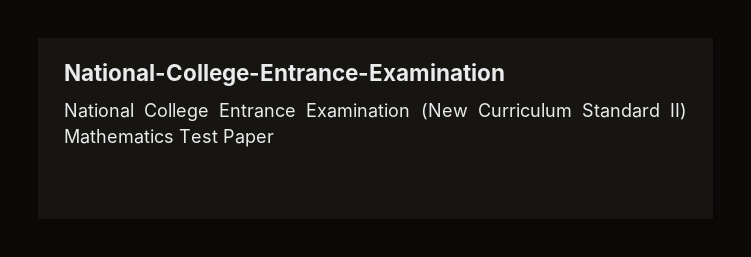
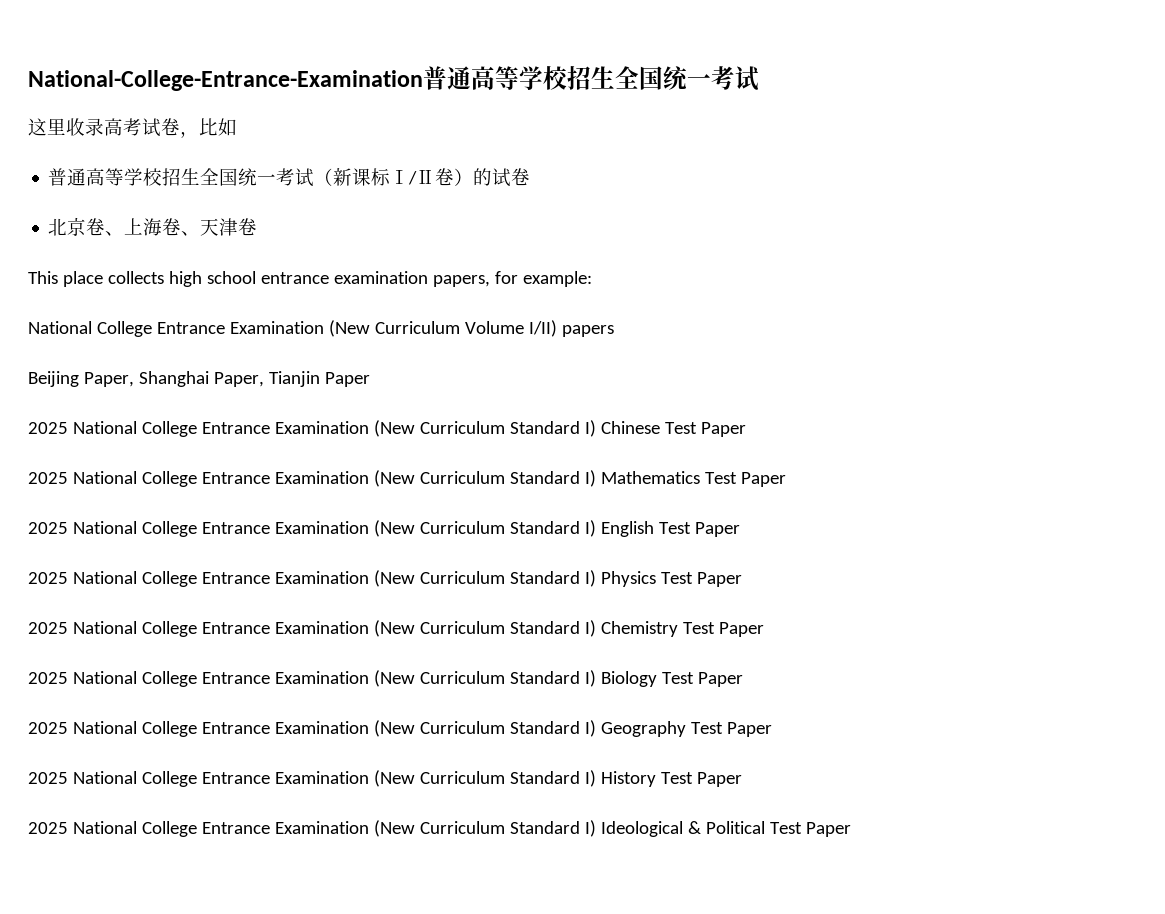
[64,103,687,121] [64,129,174,144] // National College Entrance Examination (New Curriculum Standard II) Mathematics -> [423,66,759,91] [28,118,237,138] [48,168,531,187] [48,217,258,236] [28,271,592,287] [28,320,614,337] [28,371,370,387] [28,420,746,437] [28,470,786,487] [28,520,740,537] [28,570,742,587] [28,620,764,637] [28,670,743,687] [28,720,772,737] [28,770,742,787] [28,820,765,837] 普通高等学校招生全国统一考试 // 这里收录高考试卷，比如 // 普通高等学校招生全国统一考试（新课标Ⅰ/Ⅱ卷）的试卷 // 北京卷、上海卷、天津卷 // This place collects high school entrance examination papers, for example: // National College Entrance Examination (New Curriculum Volume I/II) papers // Beijing Paper, Shanghai Paper, Tianjin Paper // 2025 National College Entrance Examination (New Curriculum Standard I) Chinese Test Paper // 2025 National College Entrance Examination (New Curriculum Standard I) Mathematics Test Paper // 2025 National College Entrance Examination (New Curriculum Standard I) English Test Paper // 2025 National College Entrance Examination (New Curriculum Standard I) Physics Test Paper // 2025 National College Entrance Examination (New Curriculum Standard I) Chemistry Test Paper // 2025 National College Entrance Examination (New Curriculum Standard I) Biology Test Paper // 2025 National College Entrance Examination (New Curriculum Standard I) Geography Test Paper // 2025 National College Entrance Examination (New Curriculum Standard I) History Test Paper // 2025 National College Entrance Examination (New Curriculum Standard I) Ideological & Political

